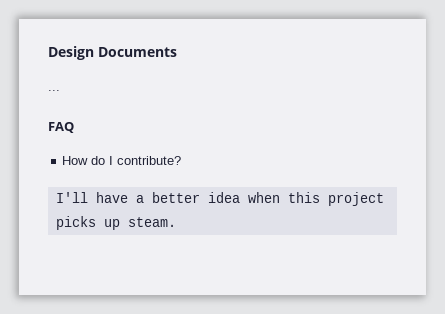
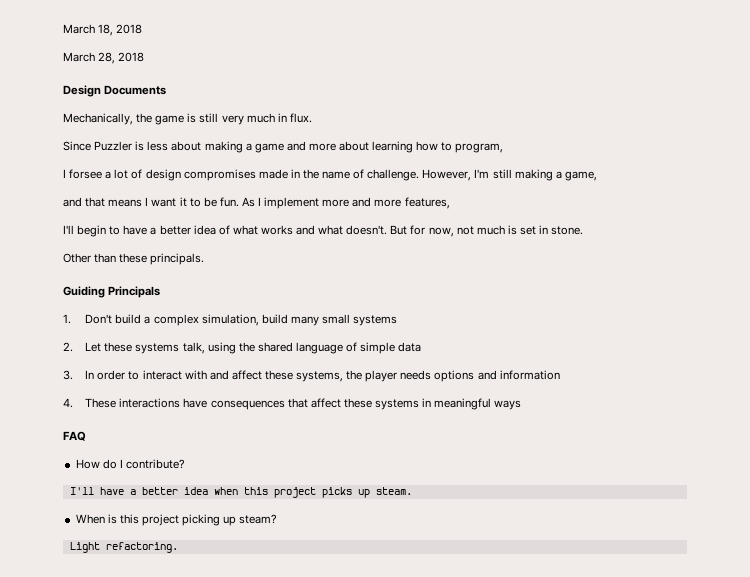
[48,46,177,60] [48,90,60,91] Design Documents // ... -> [63,24,143,36] [63,52,145,64] [63,85,167,97] [63,113,312,125] [63,141,504,153] [63,169,597,181] [63,197,450,209] [63,225,584,237] [63,253,205,265] [63,286,161,298] [63,314,398,326] [63,342,422,354] [63,370,560,382] [63,398,522,410] March 18, 2018 // March 28, 2018 // Design Documents // Mechanically, the game is still very much in flux. // Since Puzzler is less about making a game and more about learning how to program, // I forsee a lot of design compromises made in the name of challenge. However, I'm still making a game, // and that means I want it to be fun. As I implement more and more features, // I'll begin to have a better idea of what works and what doesn't. But for now, not much is set in stone. // Other than these principals. // Guiding Principals // 1. Don't build a complex simulation, build many small systems // 2. Let these systems talk, using the shared language of simple data // 3. In order to interact with and affect these systems, the player needs options and information // 4. These interactions have consequences that affect these systems in meaningful ways
(176, 222) none -> [75,514,278,526] [69,542,178,553] // When is this project picking up steam? // Light refactoring.

